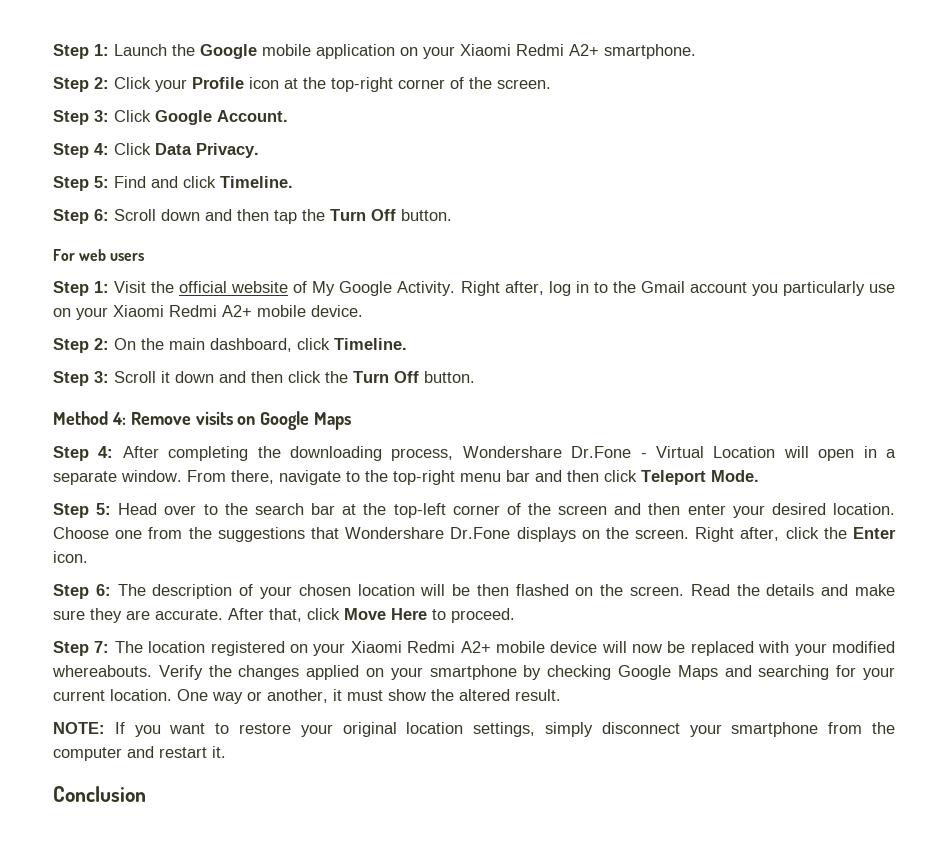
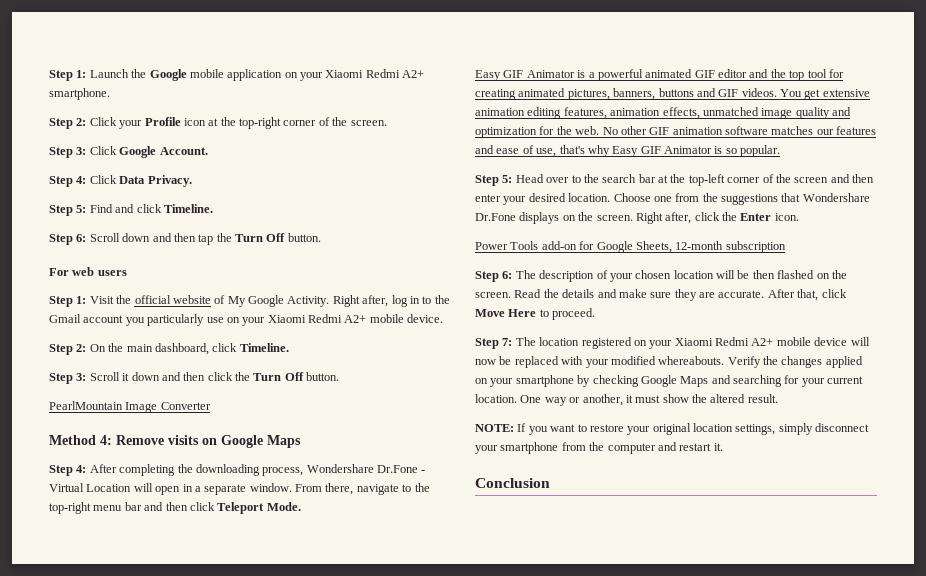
(475, 377) none -> [49,401,211,413] // PearlMountain Image Converter
(759, 476) none -> [475,69,844,81] [475,88,870,100] [475,107,851,119] [475,126,877,138] [475,145,781,157] // Easy GIF Animator is a powerful animated GIF editor and the top tool for creating animated pictures, banners, buttons and GIF videos. You get extensive animation editing features, animation effects, unmatched image quality and optimization for the web. No other GIF animation software matches our features and ease of use, that's why Easy GIF Animator is so popular.
(88, 557) none -> [475,241,786,253] // Power Tools add-on for Google Sheets, 12-month subscription

